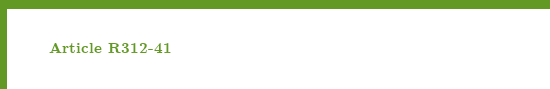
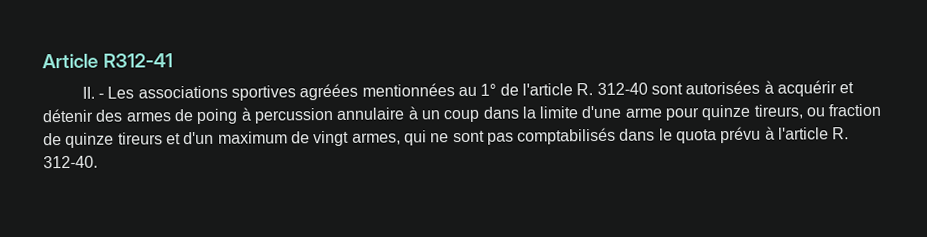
(172, 48) none -> [81,80,855,101] [42,103,882,124] [43,126,850,148] [43,155,98,169] // II. - Les associations sportives agréées mentionnées au 1° de l'article R. 312-40 sont autorisées à acquérir et détenir des armes de poing à percussion annulaire à un coup dans la limite d'une arme pour quinze tireurs, ou fraction de quinze tireurs et d'un maximum de vingt armes, qui ne sont pas comptabilisés dans le quota prévu à l'article R. 312-40.

